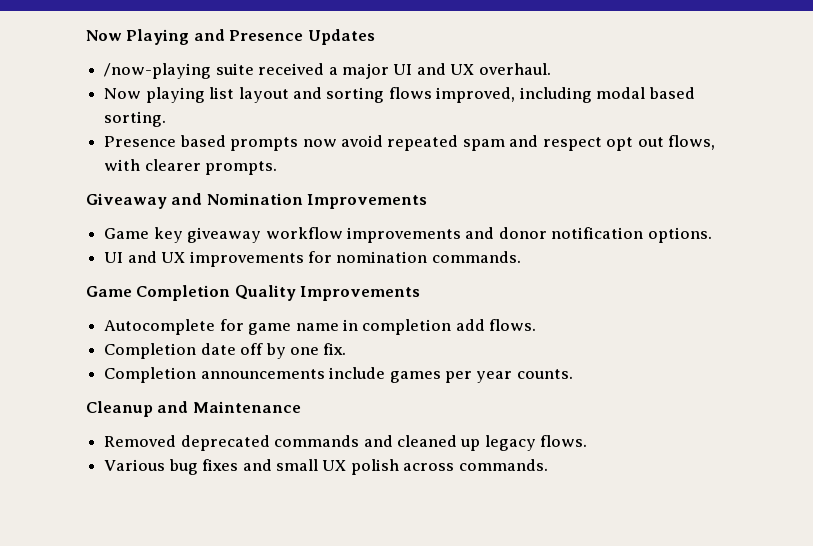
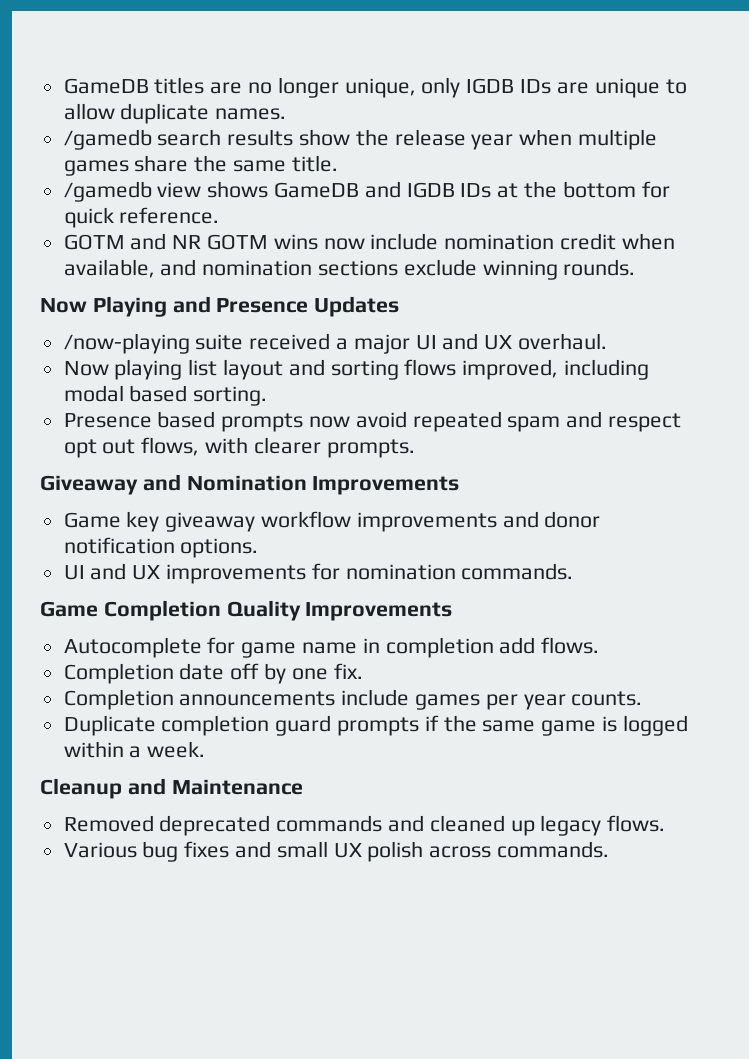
(86, 35) none -> [63,77,687,98] [63,103,287,124] [63,129,658,150] [63,155,338,176] [63,181,670,202] [63,207,220,228] [63,233,675,250] [63,259,636,280] GameDB titles are no longer unique, only IGDB IDs are unique to allow duplicate names. // /gamedb search results show the release year when multiple games share the same title. // /gamedb view shows GameDB and IGDB IDs at the bottom for quick reference. // GOTM and NR GOTM wins now include nomination credit when available, and nomination sections exclude winning rounds. //
(573, 374) none -> [63,715,688,736] [63,741,206,758] // Duplicate completion guard prompts if the same game is logged within a week.

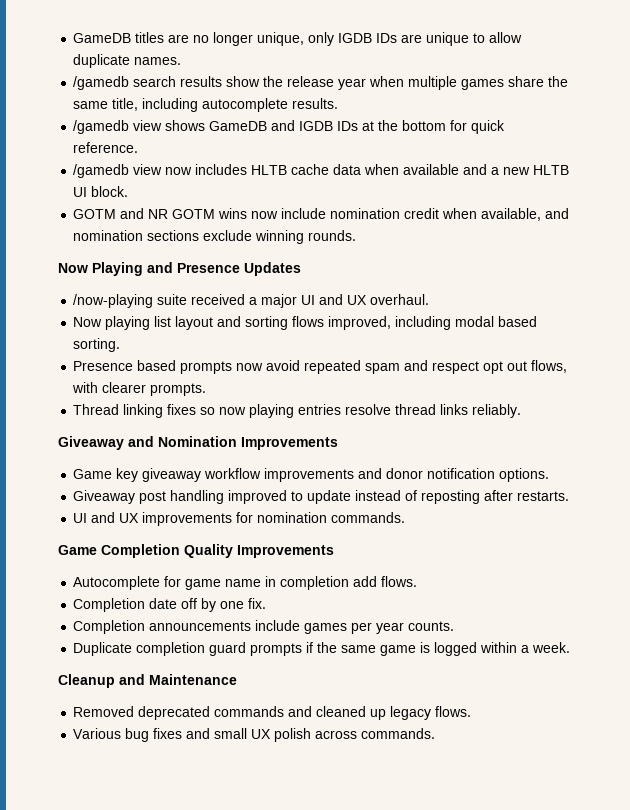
[291,155,338,172] title. -> [112,98,339,112] title, including autocomplete results.
(220, 215) none -> [73,164,570,178] [73,186,129,197] // /gamedb view now includes HLTB cache data when available and a new HLTB UI block.
(415, 448) none -> [73,404,522,418] // Thread linking fixes so now playing entries resolve thread links reliably.
(259, 548) none -> [73,490,570,504] // Giveaway post handling improved to update instead of reposting after restarts.

